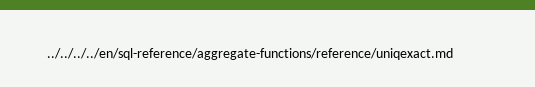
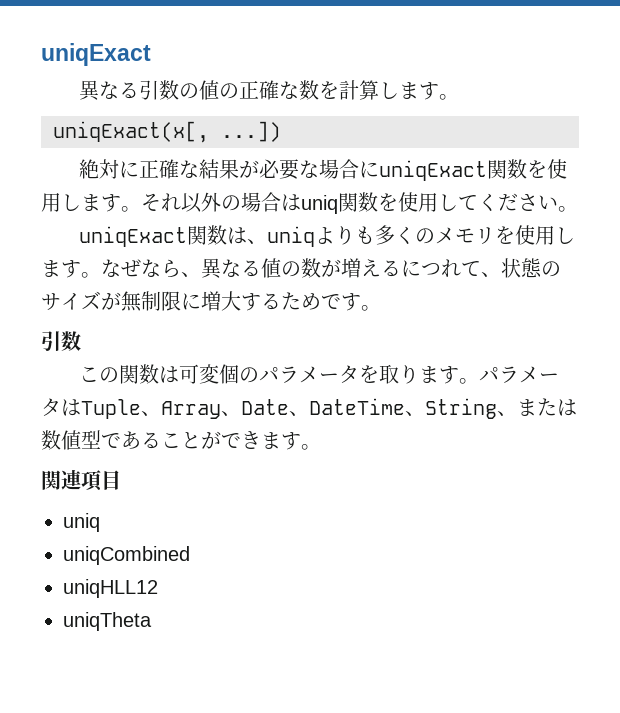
[47,48,453,60] ../../../../en/sql-reference/aggregate-functions/reference/uniqexact.md -> [41,43,151,66] [79,80,460,101] [53,121,281,143] [79,159,568,181] [41,192,578,214] [79,225,576,247] [41,258,561,279] [41,291,381,312] [41,331,81,352] [79,364,560,384] [41,398,577,419] [41,430,321,450] [41,469,121,491] [63,513,100,532] [63,546,190,565] [63,579,158,598] [63,612,152,631] uniqExact // 異なる引数の値の正確な数を計算します。 // uniqExact(x[, ...]) // 絶対に正確な結果が必要な場合にuniqExact関数を使用します。それ以外の場合はuniq関数を使用してください。 // uniqExact関数は、uniqよりも多くのメモリを使用します。なぜなら、異なる値の数が増えるにつれて、状態のサイズが無制限に増大するためです。 // 引数 // この関数は可変個のパラメータを取ります。パラメータはTuple、Array、Date、DateTime、String、または数値型であることができます。 // 関連項目 // uniq // uniqCombined // uniqHLL12 // uniqTheta

